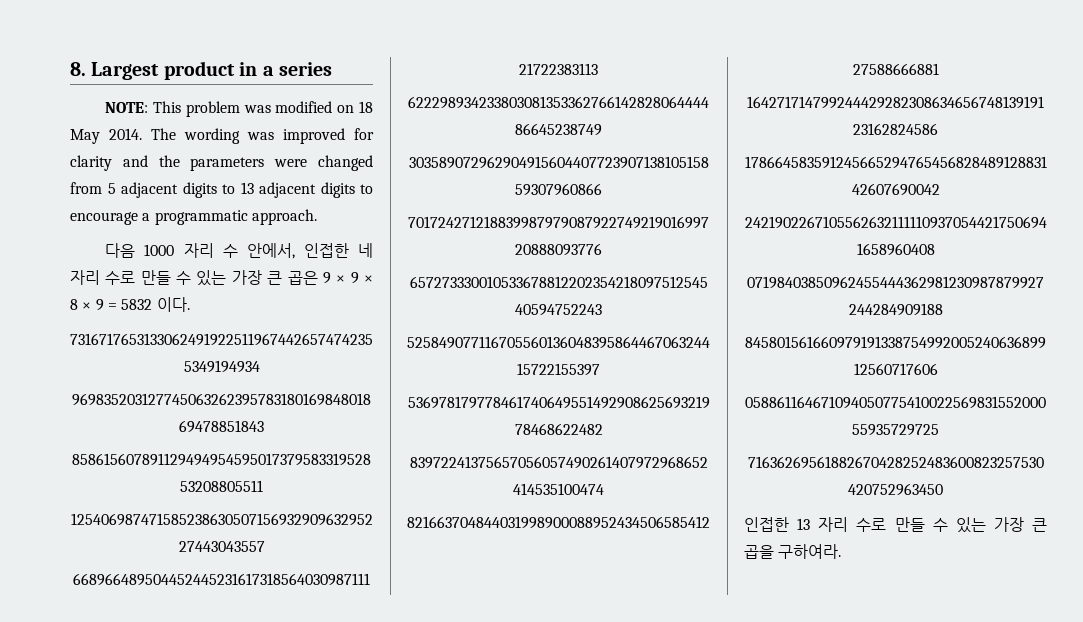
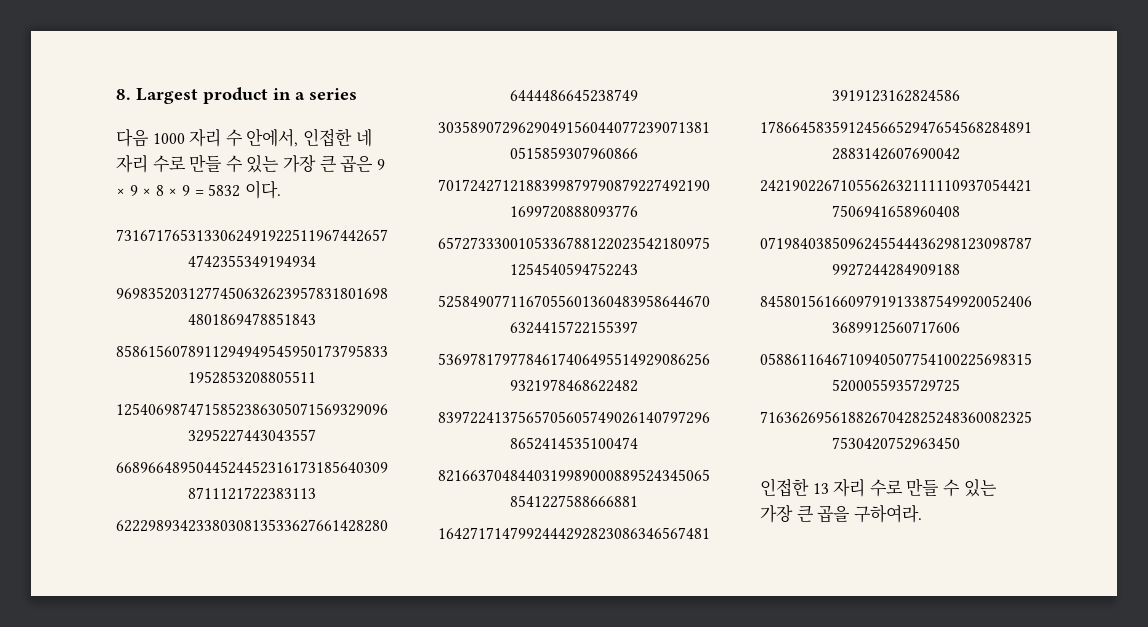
[105,101,373,117] [70,128,374,144] [70,155,373,171] [70,182,373,198] [70,209,317,225] // NOTE: This problem was modified on 18 May 2014. The wording was improved for clarity and the parameters were changed from 5 adjacent digits to 13 adjacent digits to encourage a programmatic approach. -> (357, 94) none

